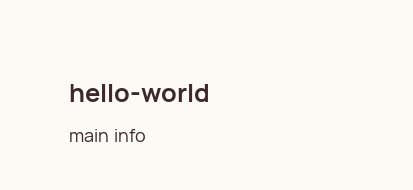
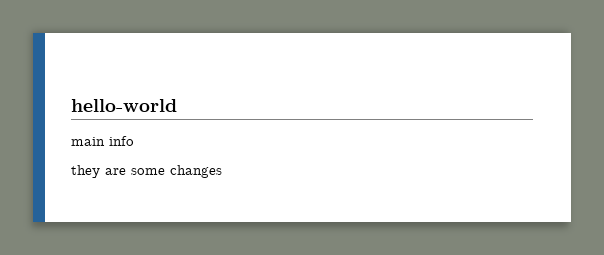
(146, 135) none -> [71,165,222,178] // they are some changes

